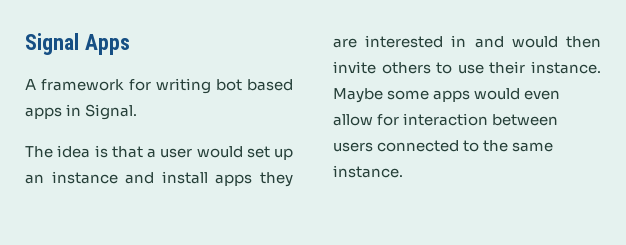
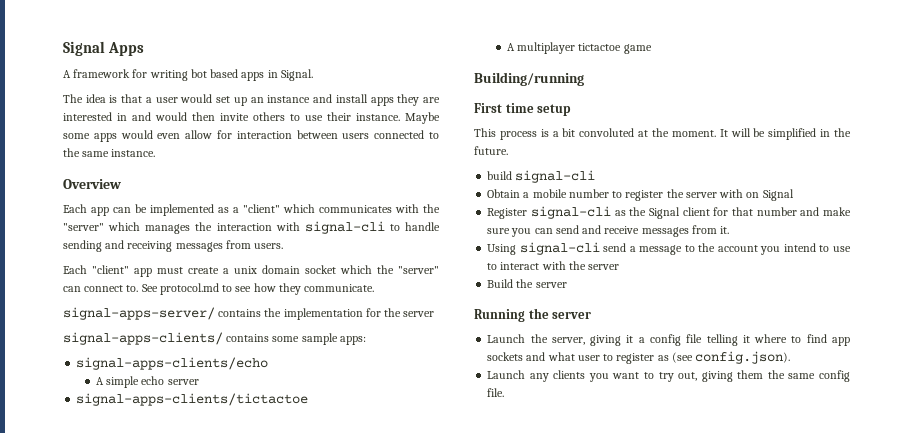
(403, 171) none -> [63,179,121,189] [63,204,440,216] [63,221,440,234] [63,240,284,252] [63,265,439,277] [63,283,375,295] [63,307,435,320] [63,332,366,345] [76,357,269,370] [95,376,199,388] [76,393,309,406] [506,42,652,54] [474,72,584,86] [474,103,572,116] [474,128,851,140] [474,146,508,155] [487,170,596,183] [487,189,794,201] [487,206,851,219] [487,225,730,237] [487,242,851,255] [487,261,620,270] [487,279,567,288] [474,308,592,322] [487,334,850,346] [487,351,791,364] [487,370,850,382] [487,388,505,397] // Overview // Each app can be implemented as a "client" which communicates with the "server" which manages the interaction with signal-cli to handle sending and receiving messages from users. // Each "client" app must create a unix domain socket which the "server" can connect to. See protocol.md to see how they communicate. // signal-apps-server/ contains the implementation for the server // signal-apps-clients/ contains some sample apps: // signal-apps-clients/echo // A simple echo server // signal-apps-clients/tictactoe // A multiplayer tictactoe game // Building/running // First time setup // This process is a bit convoluted at the moment. It will be simplified in the future. // build signal-cli // Obtain a mobile number to register the server with on Signal // Register signal-cli as the Signal client for that number and make sure you can send and receive messages from it. // Using signal-cli send a message to the account you intend to use to interact with the server // Build the server // Running the server // Launch the server, giving it a config file telling it where to find app sockets and what user to register as (see config.json). // Launch any clients you want to try out, giving them the same config file.

